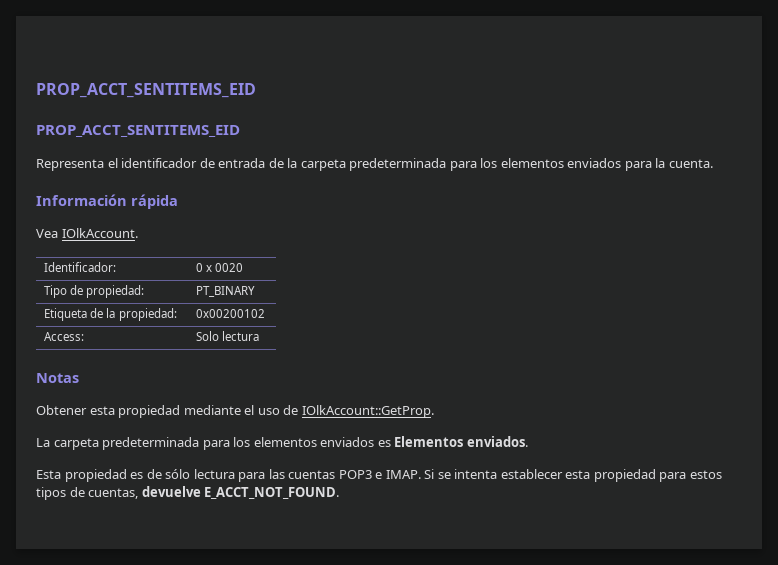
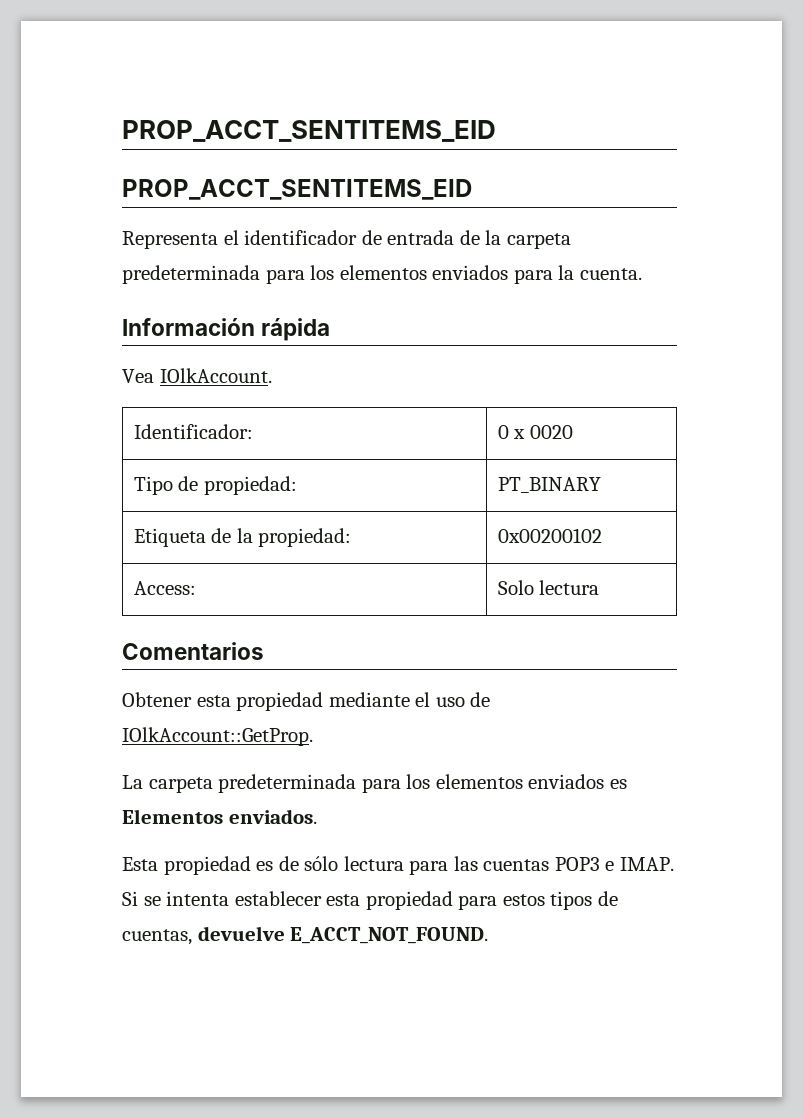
[36,373,79,383] Notas -> [122,642,264,660] Comentarios

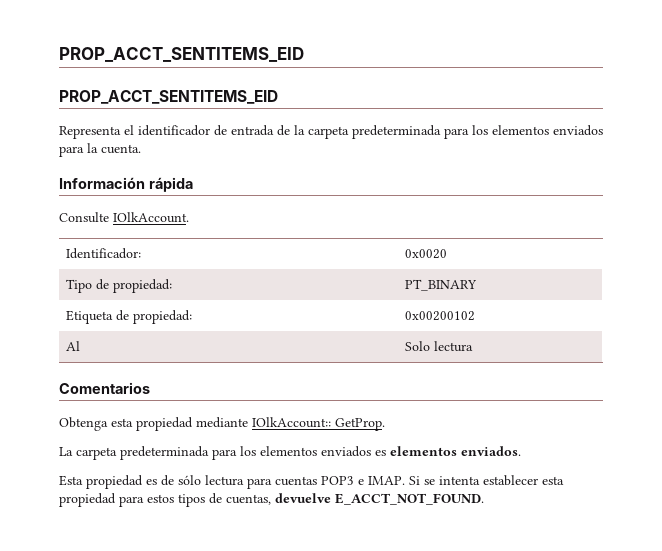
[122,369,154,383] Vea -> [59,212,109,223] Consulte
[497,425,573,439] 0 x 0020 -> [404,249,447,259] 0x0020
[236,528,253,543] la -> (129, 315) none
[133,581,196,595] Access: -> [65,341,80,351] Al
[122,692,192,707] Obtener -> [59,417,108,431] Obtenga
[415,692,491,707] [122,727,313,746] el uso de IOlkAccount::GetProp. -> [252,417,385,431] IOlkAccount:: GetProp.
[122,809,223,824] Elementos -> [390,446,457,456] elementos
[453,856,478,871] las -> (272, 483) none

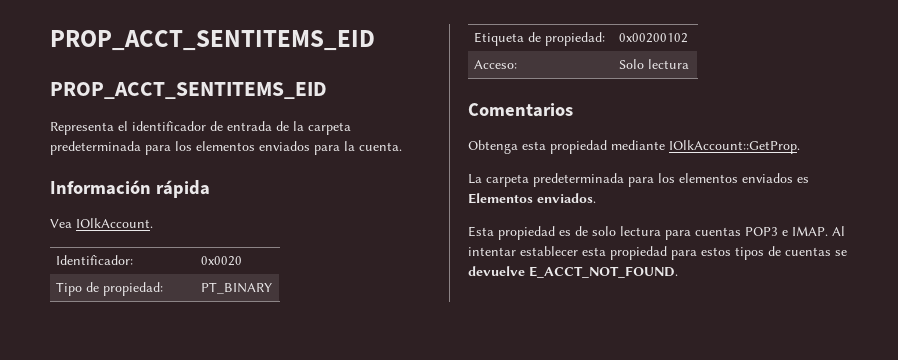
[59,212,109,223] Consulte -> [50,219,72,228] Vea
[65,341,80,351] Al -> [474,60,518,69] Acceso:
[252,417,385,431] IOlkAccount:: GetProp. -> [669,140,800,154] IOlkAccount::GetProp.
[390,446,457,456] elementos -> [468,193,533,204] Elementos
[178,475,201,485] sólo -> [592,226,616,236] solo
[409,476,480,485] Si se intenta -> [832,226,845,236] [468,247,516,256] Al intentar
[226,494,271,505] cuentas, -> [785,247,847,256] cuentas se

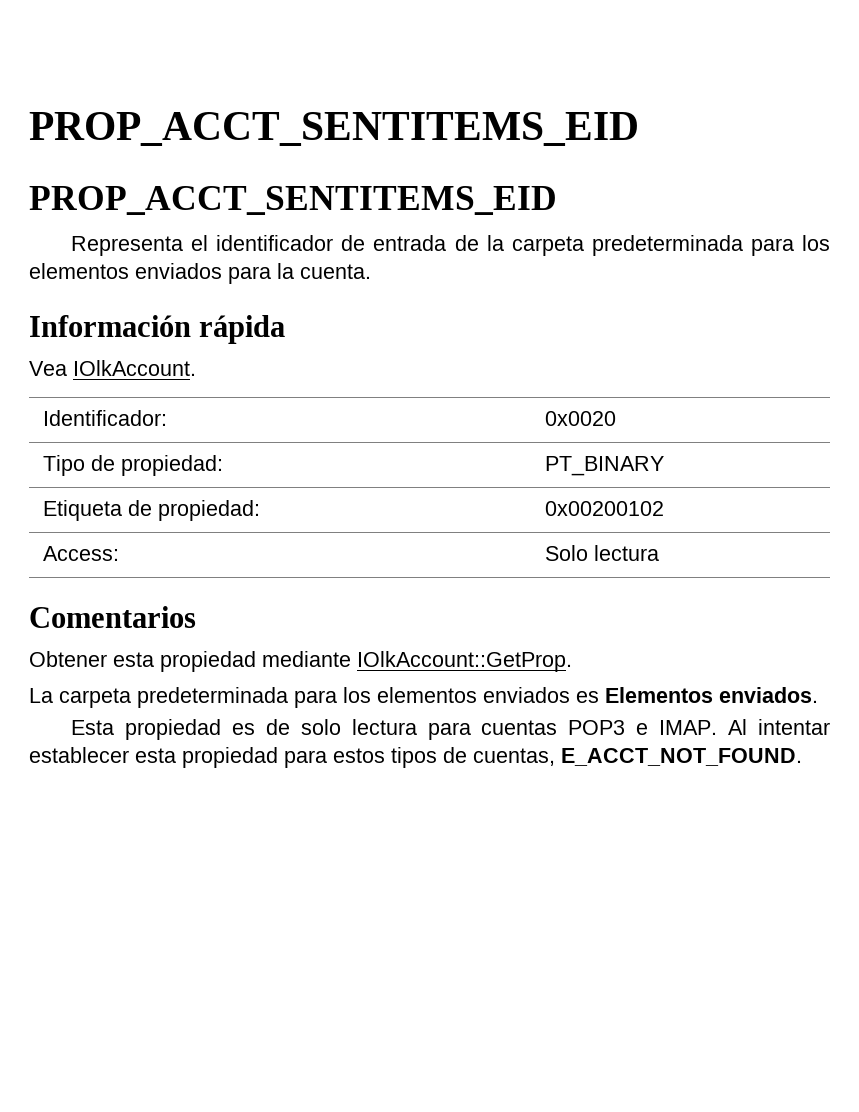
[474,60,518,69] Acceso: -> [42,546,119,561] Access:
[468,140,518,154] Obtenga -> [29,651,107,667] Obtener
[785,247,847,256] [468,266,525,276] cuentas se devuelve -> [473,748,555,766] cuentas,

